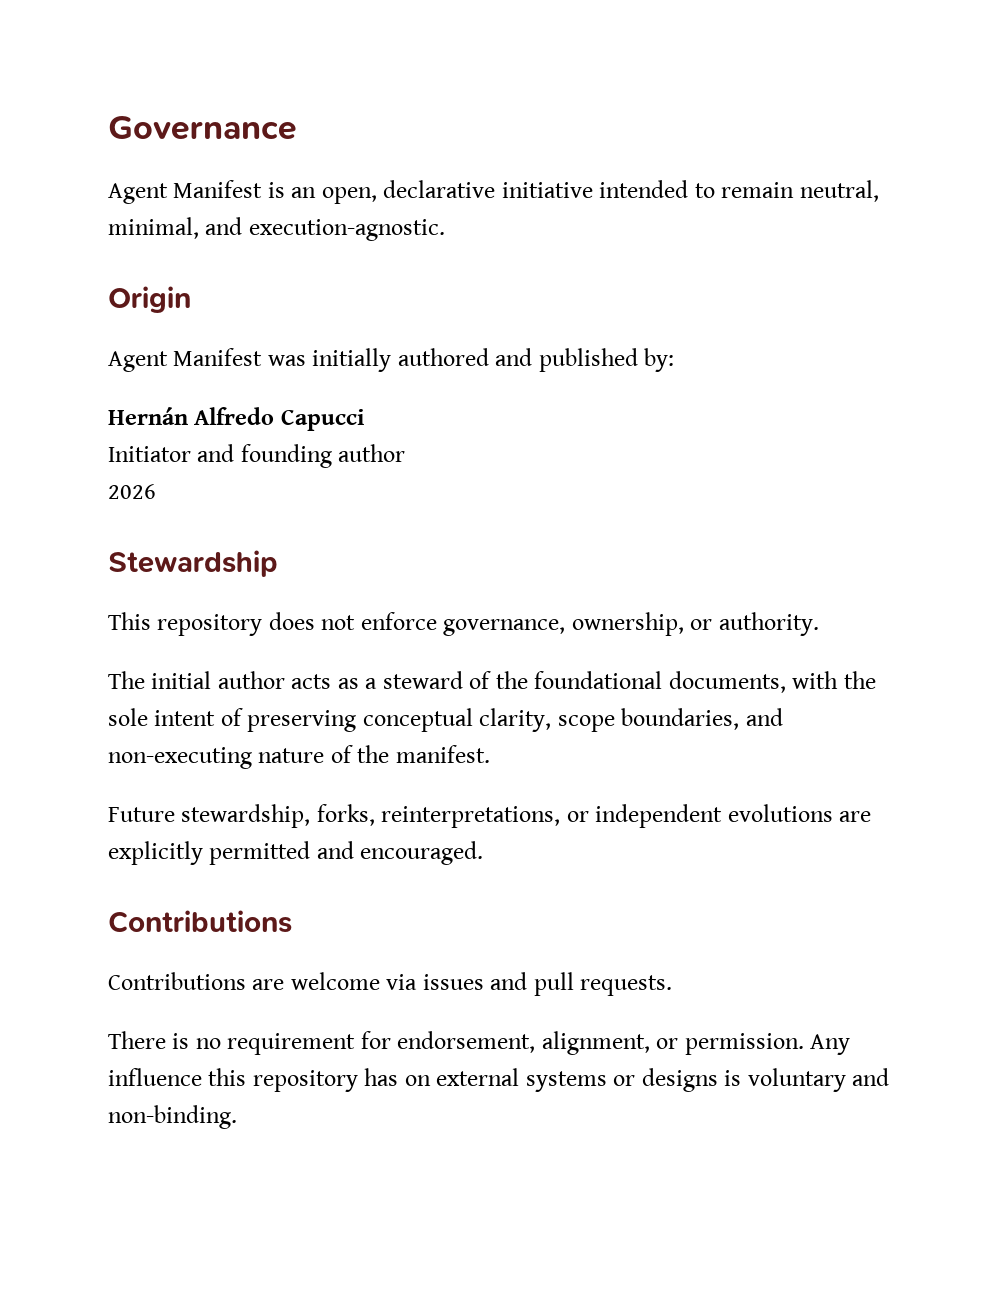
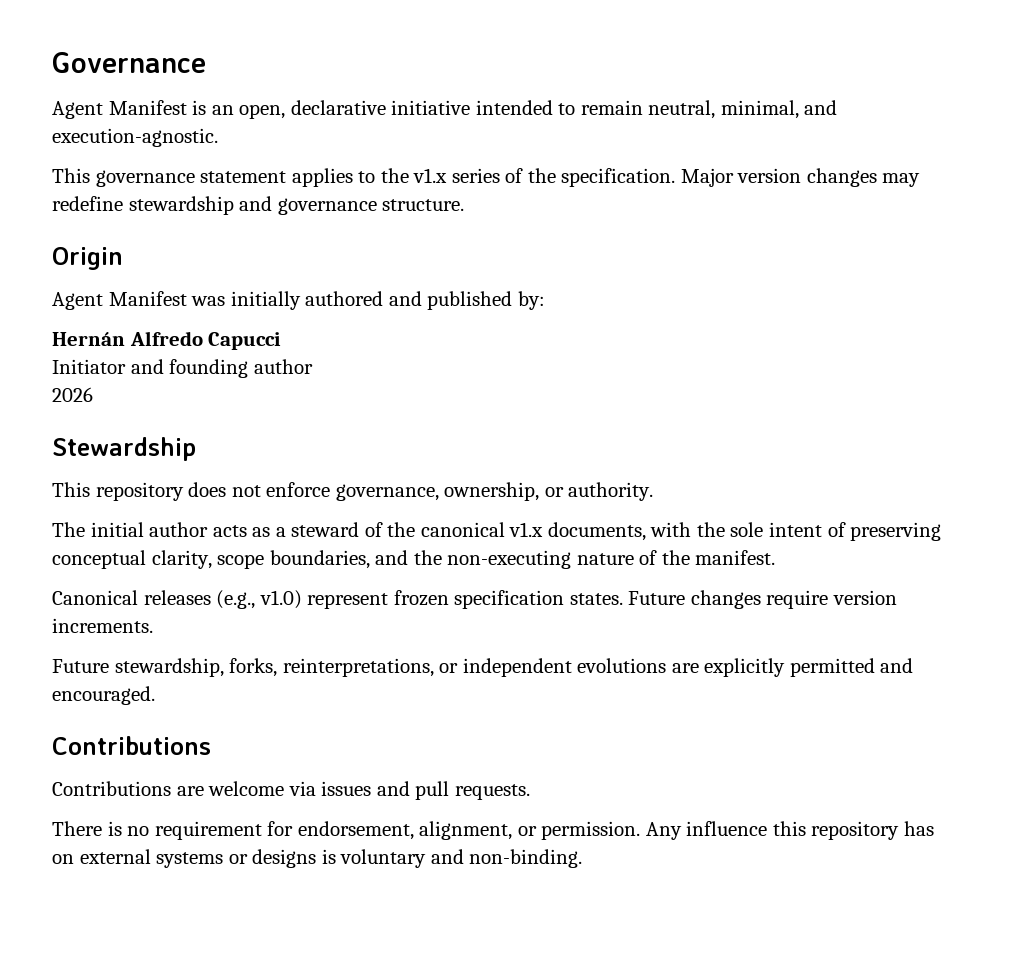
(445, 230) none -> [52,168,921,187] [52,196,465,215] // This governance statement applies to the v1.x series of the specification. Major version changes may redefine stewardship and governance structure.
[534,671,663,689] foundational -> [420,522,544,537] canonical v1.x
(783, 717) none -> [413,550,442,565] the
(490, 754) none -> [52,590,897,609] [52,618,153,633] // Canonical releases (e.g., v1.0) represent frozen specification states. Future changes require version increments.

